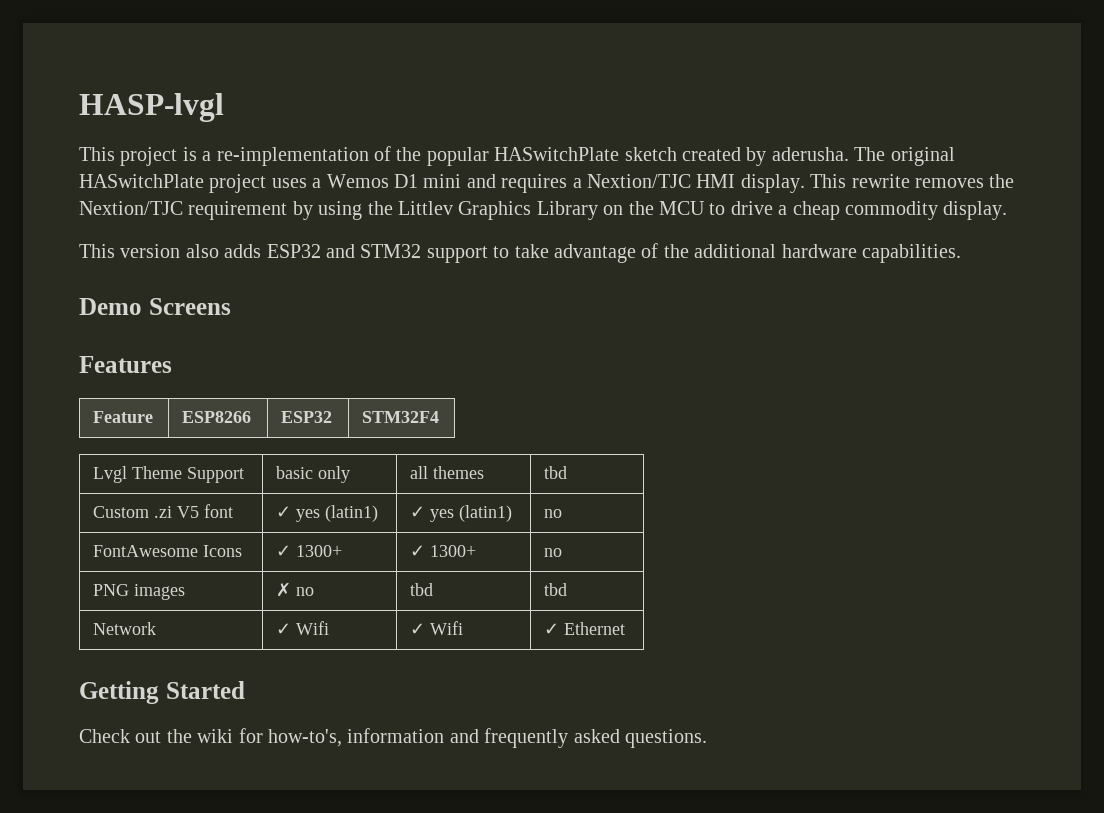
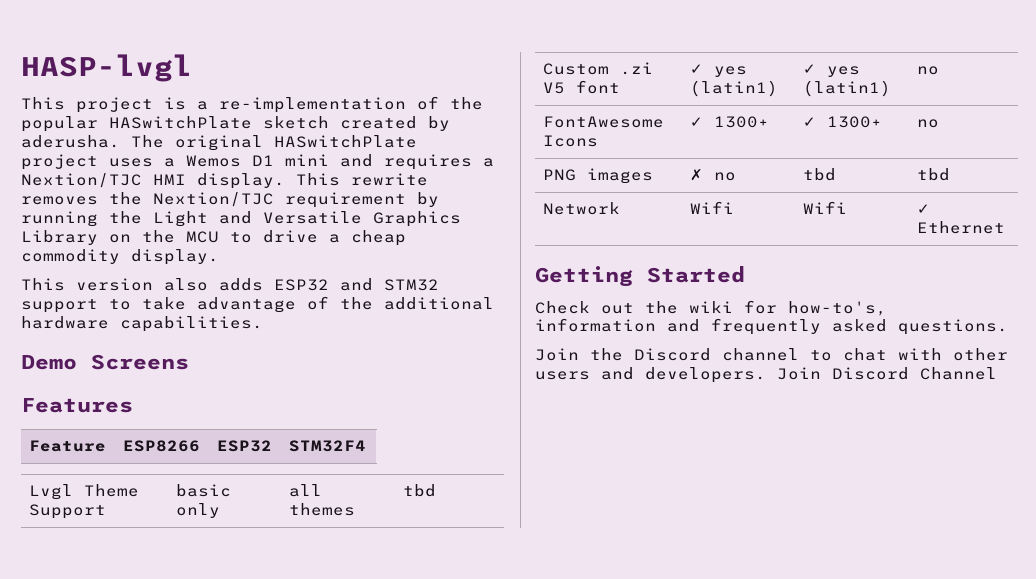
[318,201,453,220] using the Littlev -> [21,211,362,227] running the Light and Versatile
[276,621,330,635] [410,623,426,635] ✓ Wifi | ✓ -> [690,201,735,214] Wifi |
(707, 738) none -> [535,348,1008,361] [535,367,997,383] // Join the Discord channel to chat with other users and developers. Join Discord Channel

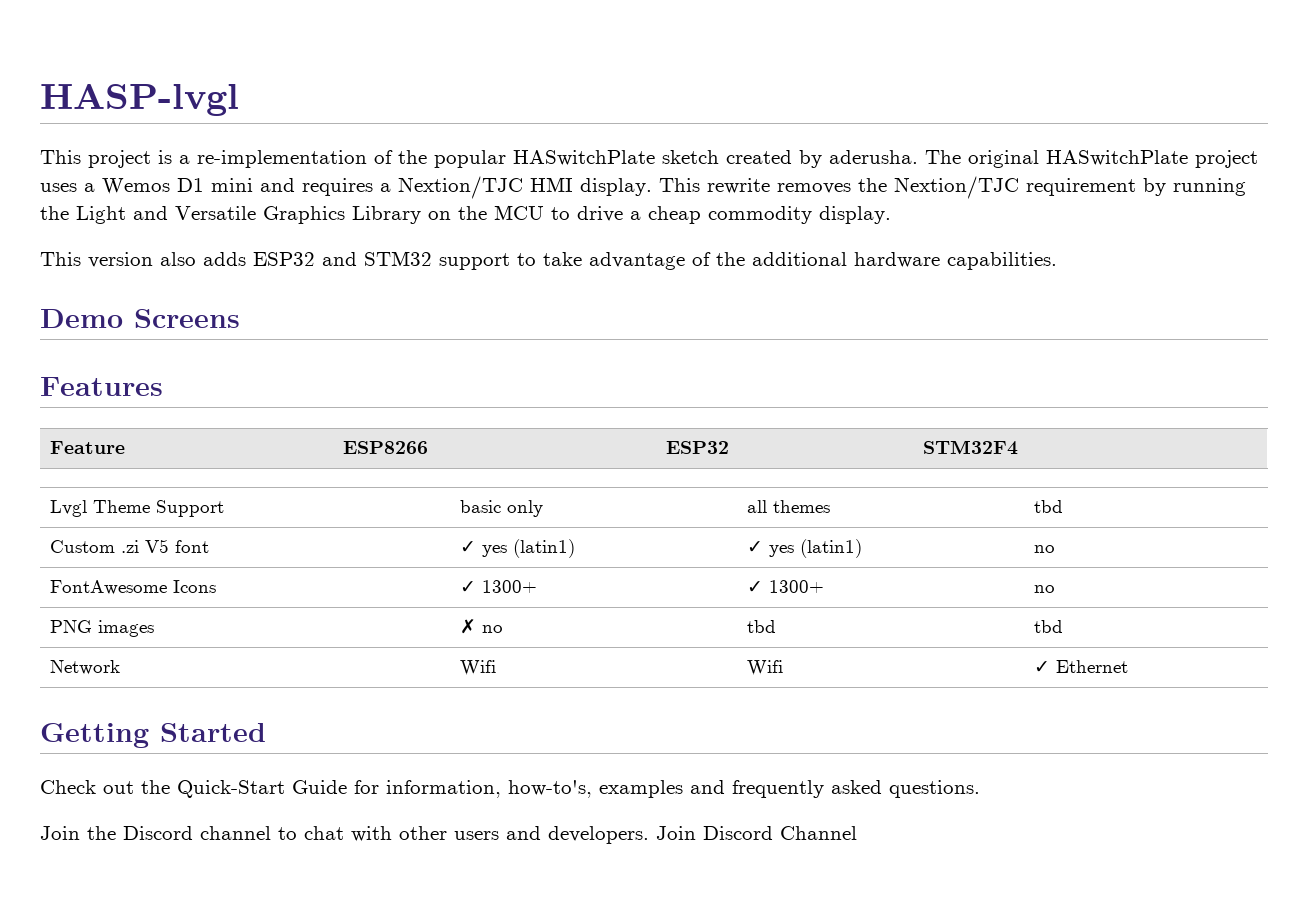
[689,300,887,316] [535,318,656,332] wiki for how-to's, information -> [177,780,683,798] Quick-Start Guide for information, how-to's, examples

